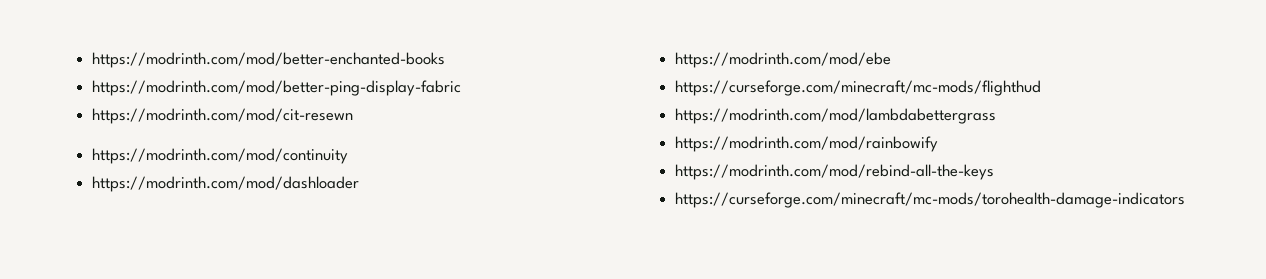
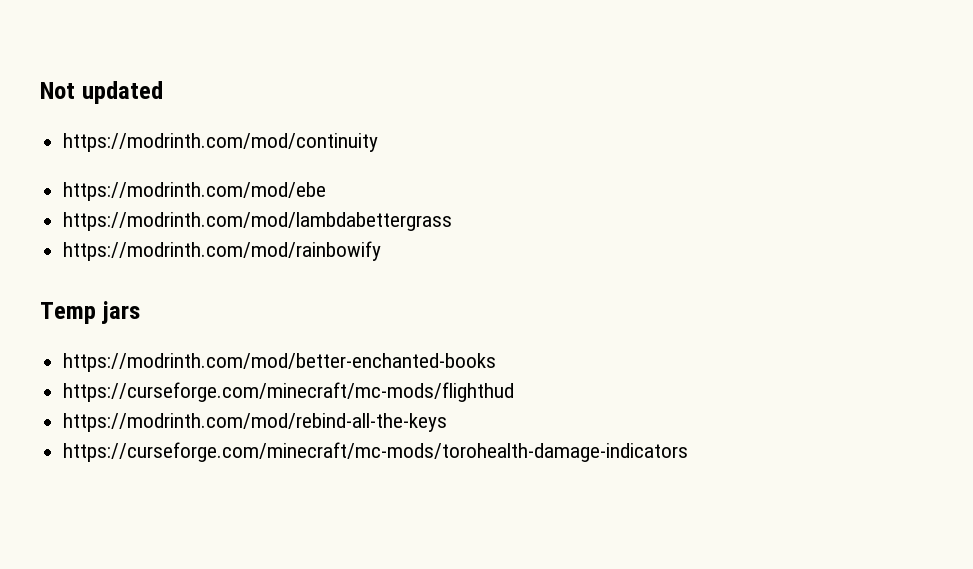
[92,52,446,68] [92,80,462,96] [92,108,354,124] https://modrinth.com/mod/better-enchanted-books // https://modrinth.com/mod/better-ping-display-fabric // https://modrinth.com/mod/cit-resewn -> [40,81,163,104] Not updated
[92,176,360,192] // https://modrinth.com/mod/dashloader -> (379, 142) none
[675,80,1042,96] // https://curseforge.com/minecraft/mc-mods/flighthud -> (327, 191) none
(939, 144) none -> [40,301,140,324] [63,353,497,372] [63,382,515,402] // Temp jars // https://modrinth.com/mod/better-enchanted-books // https://curseforge.com/minecraft/mc-mods/flighthud

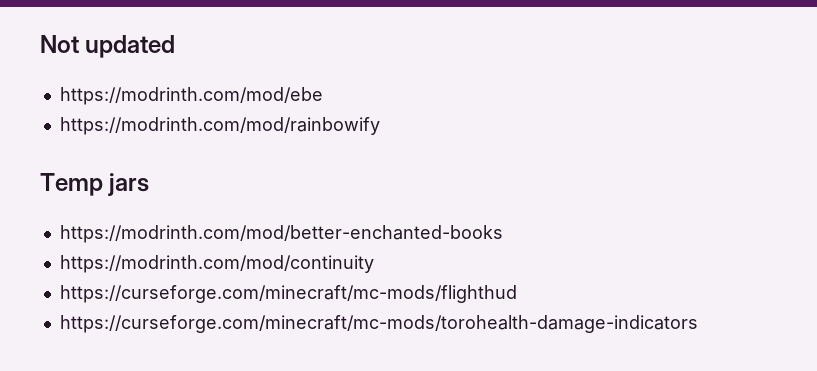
[63,133,379,152] // https://modrinth.com/mod/continuity -> (176, 46) none
[63,212,453,231] // https://modrinth.com/mod/lambdabettergrass -> (323, 96) none
(497, 362) none -> [59,255,374,273] // https://modrinth.com/mod/continuity
[63,413,448,432] // https://modrinth.com/mod/rebind-all-the-keys -> (517, 294) none

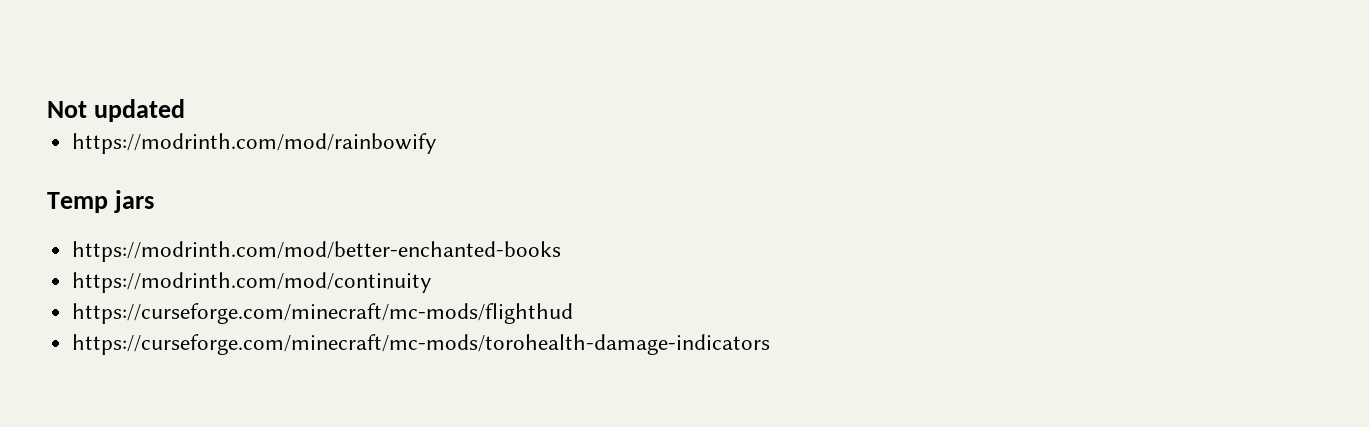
[59,87,323,105] // https://modrinth.com/mod/ebe -> (185, 110) none

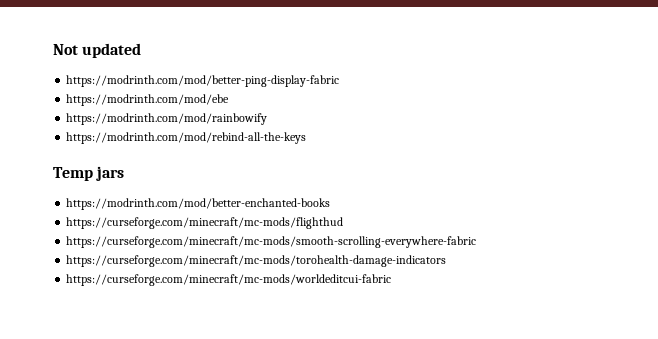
(185, 110) none -> [66,75,340,87] [66,94,230,106] // https://modrinth.com/mod/better-ping-display-fabric // https://modrinth.com/mod/ebe
(438, 143) none -> [66,132,307,144] // https://modrinth.com/mod/rebind-all-the-keys
[72,272,433,293] // https://modrinth.com/mod/continuity -> (331, 204) none
(574, 313) none -> [66,236,477,248] // https://curseforge.com/minecraft/mc-mods/smooth-scrolling-everywhere-fabric
(771, 344) none -> [66,274,392,286] // https://curseforge.com/minecraft/mc-mods/worldeditcui-fabric

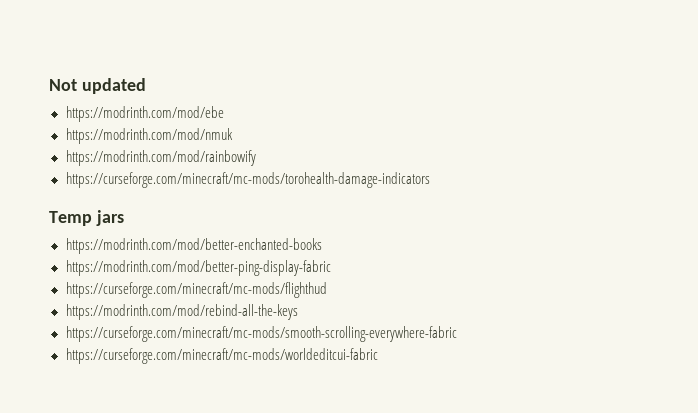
[66,75,340,87] [66,94,230,106] https://modrinth.com/mod/better-ping-display-fabric // https://modrinth.com/mod/ebe -> [65,106,224,122] [65,128,233,144] https://modrinth.com/mod/ebe // https://modrinth.com/mod/nmuk
[66,132,307,144] https://modrinth.com/mod/rebind-all-the-keys -> [65,172,430,188] https://curseforge.com/minecraft/mc-mods/torohealth-damage-indicators
(331, 204) none -> [65,260,331,276] // https://modrinth.com/mod/better-ping-display-fabric
(344, 223) none -> [65,304,298,320] // https://modrinth.com/mod/rebind-all-the-keys
[66,255,447,267] // https://curseforge.com/minecraft/mc-mods/torohealth-damage-indicators -> (457, 334) none

